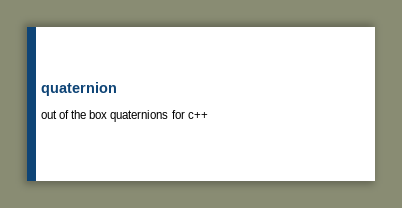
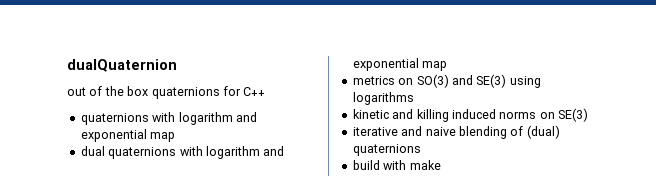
[41,82,117,96] quaternion -> [67,59,177,72] dualQuaternion
[187,112,208,119] c++ -> [243,87,266,96] [80,112,257,125] [80,129,176,142] [80,146,285,159] [352,58,448,71] [352,74,541,88] [352,92,414,105] [352,108,588,122] [352,125,560,139] [352,144,421,156] [352,160,441,170] C++ // quaternions with logarithm and exponential map // dual quaternions with logarithm and exponential map // metrics on SO(3) and SE(3) using logarithms // kinetic and killing induced norms on SE(3) // iterative and naive blending of (dual) quaternions // build with make

